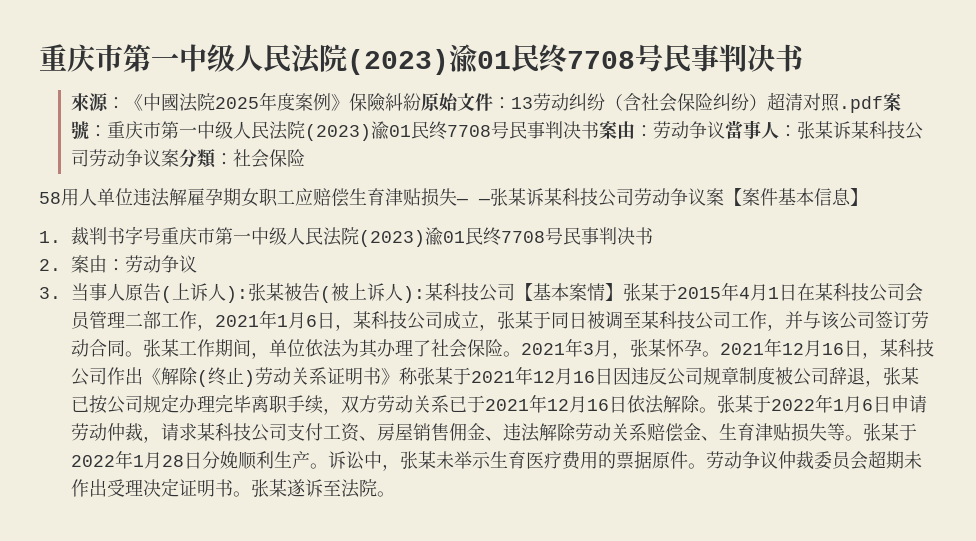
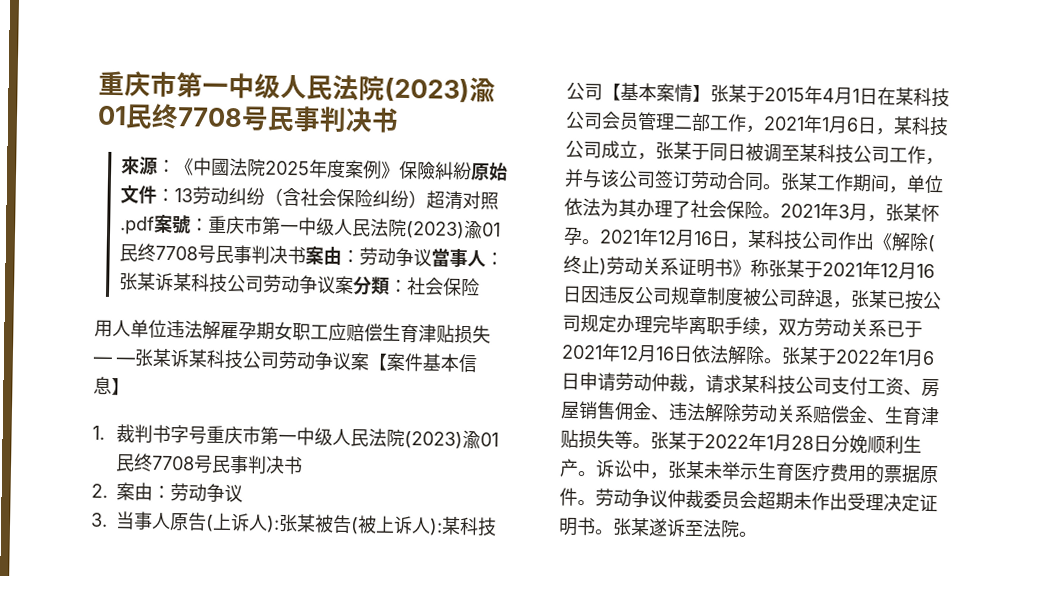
[39,192,61,204] 58 -> (480, 287) none

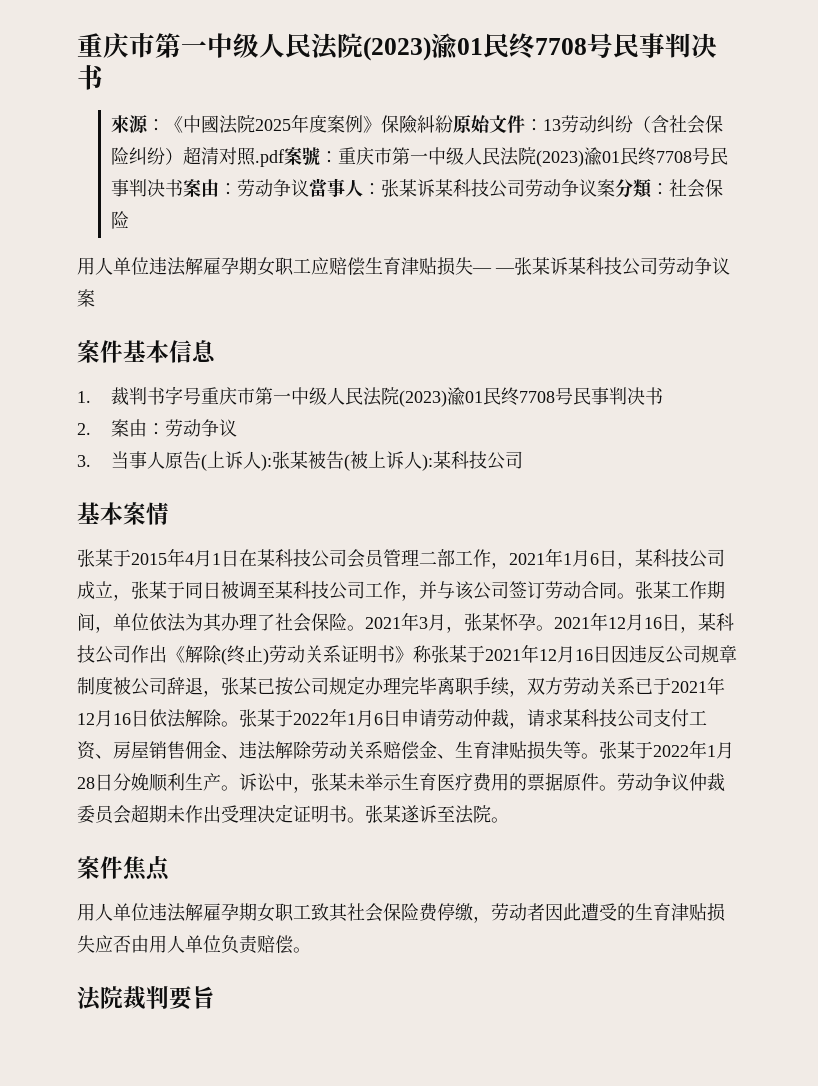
[368,353,388,371] 【 -> (95, 298) //
[111,378,130,396] 】 -> (216, 351) none
[602,83,621,101] 【 -> (524, 460) //
[692,84,711,103] 】 -> (169, 513) //
(758, 534) none -> [77,856,170,881] [77,903,725,923] [77,935,311,954] [77,986,215,1011] // 案件焦点 // 用人单位违法解雇孕期女职工致其社会保险费停缴，劳动者因此遭受的生育津贴损失应否由用人单位负责赔偿。 // 法院裁判要旨

